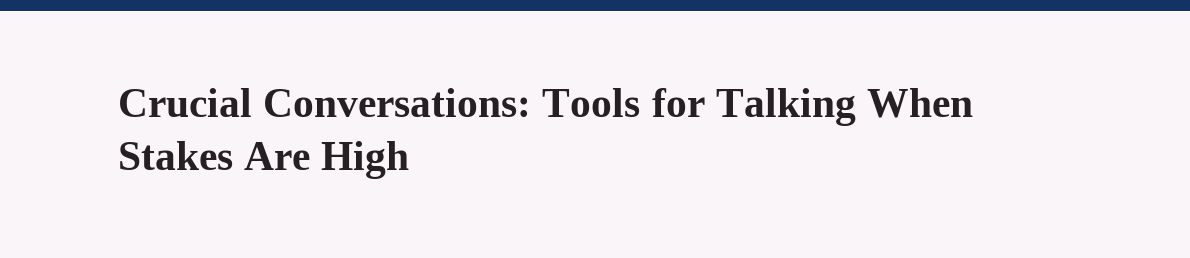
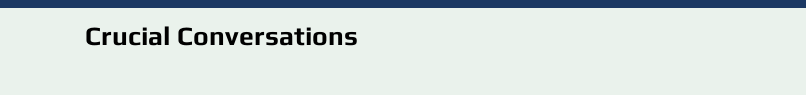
[263,88,974,126] [118,141,410,179] Conversations: Tools for Talking When Stakes Are High -> [177,27,359,46] Conversations

